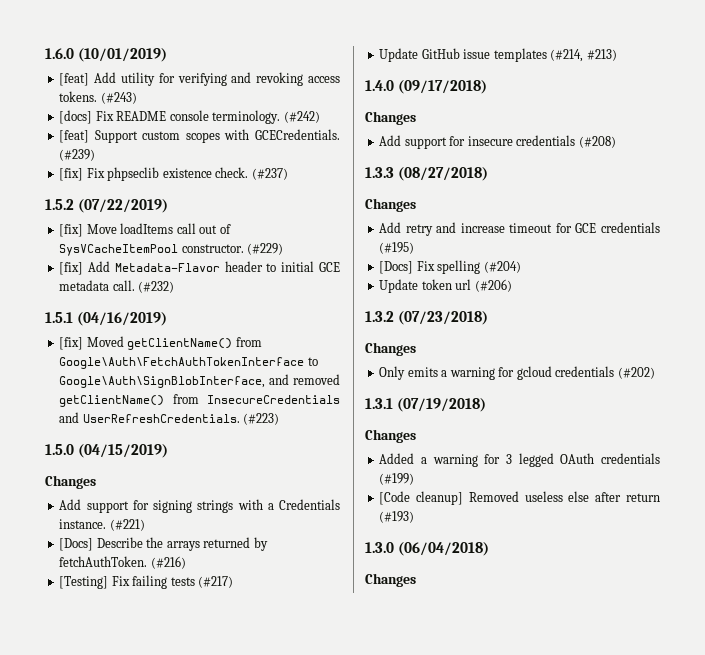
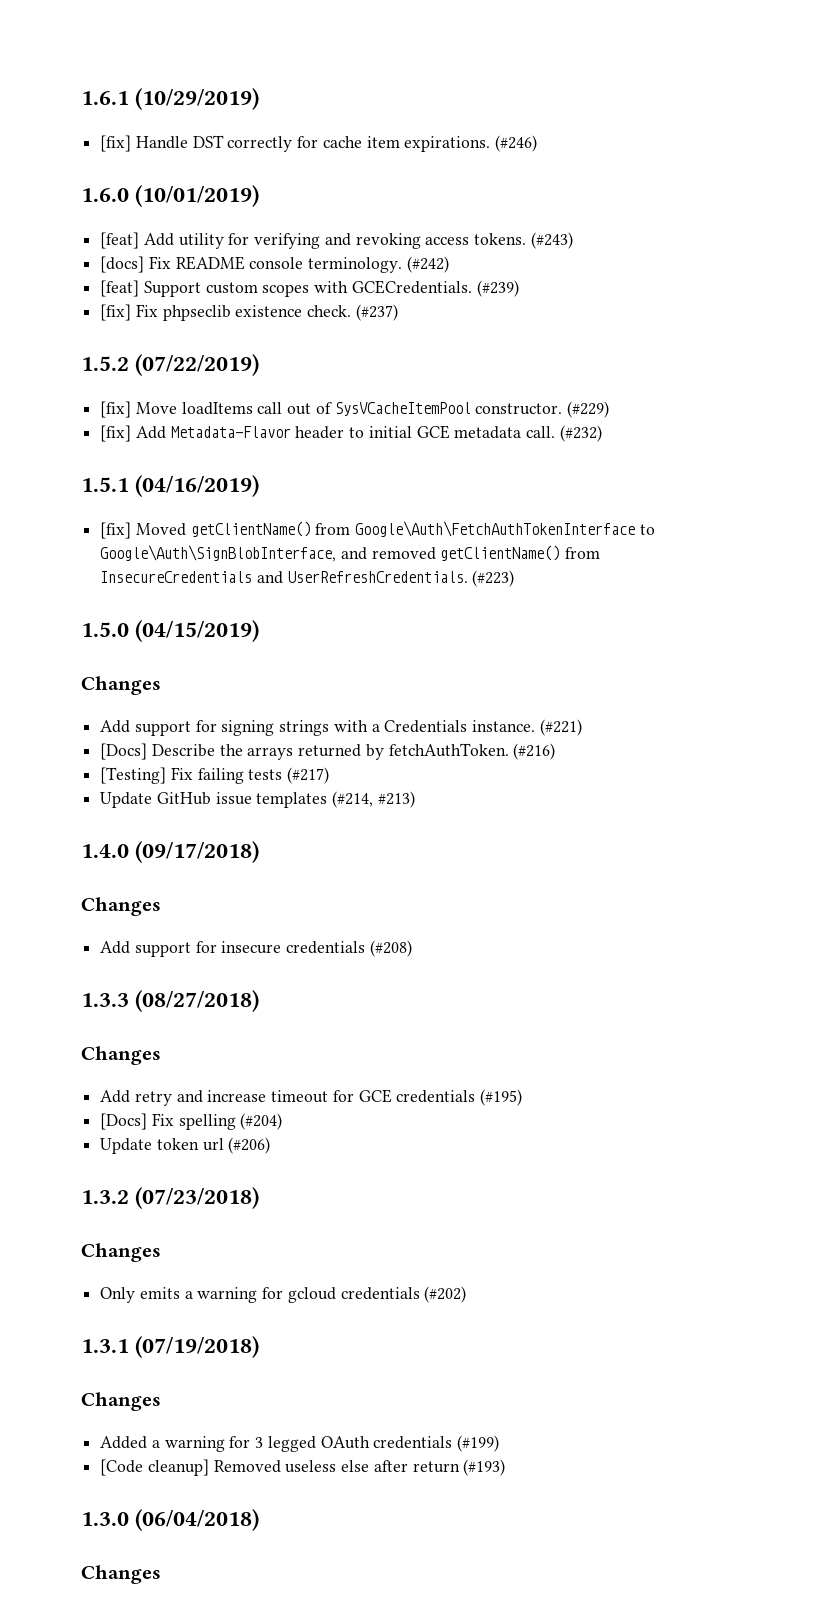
(45, 53) none -> [81,88,260,110] [100,135,538,152] 1.6.1 (10/29/2019) // [fix] Handle DST correctly for cache item expirations. (#246) //

